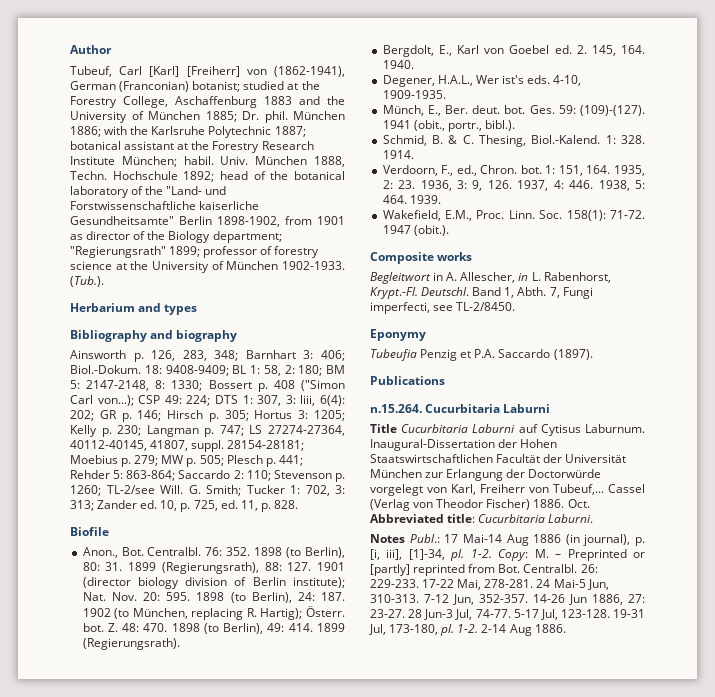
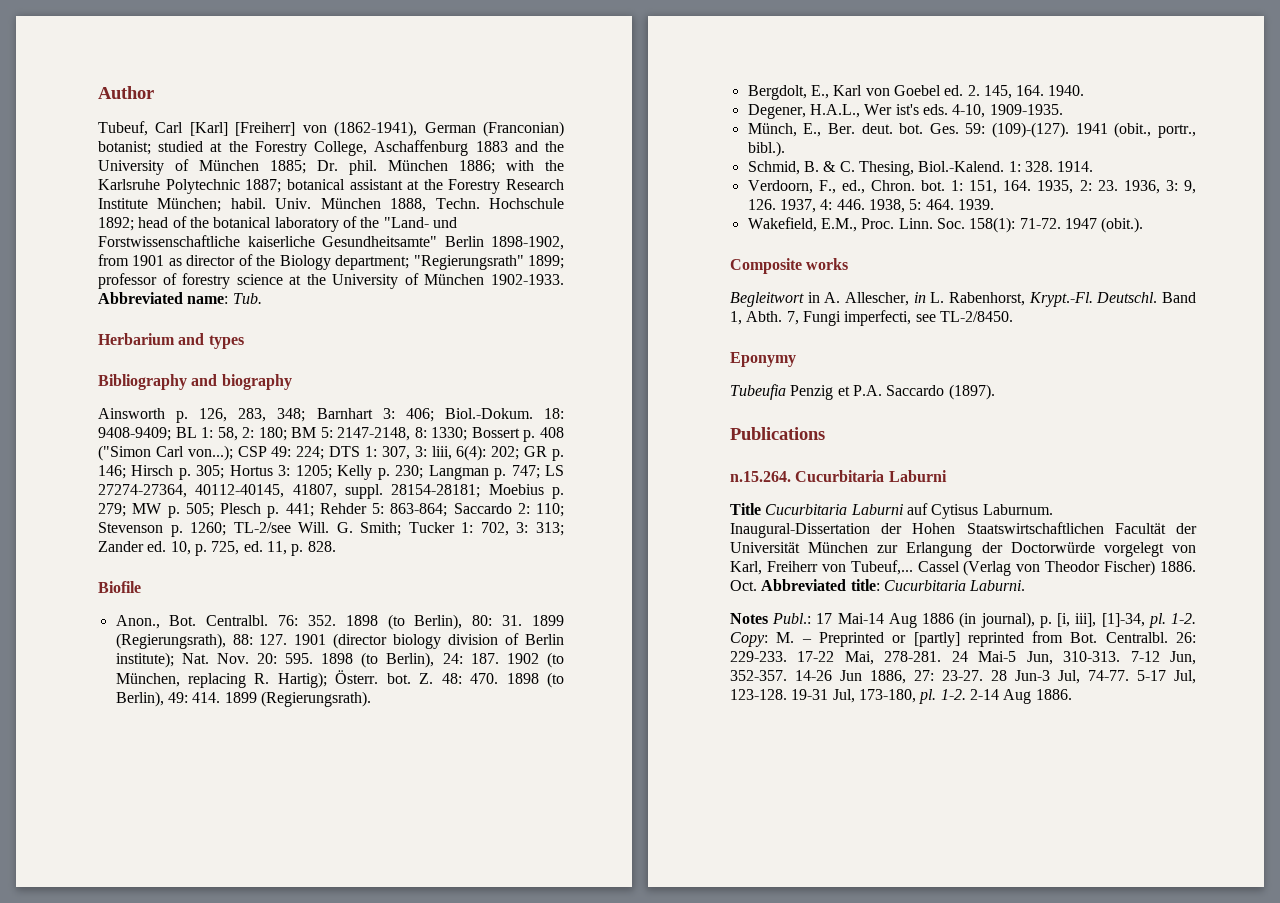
[70,276,104,287] (Tub.). -> [98,292,262,304] Abbreviated name: Tub.

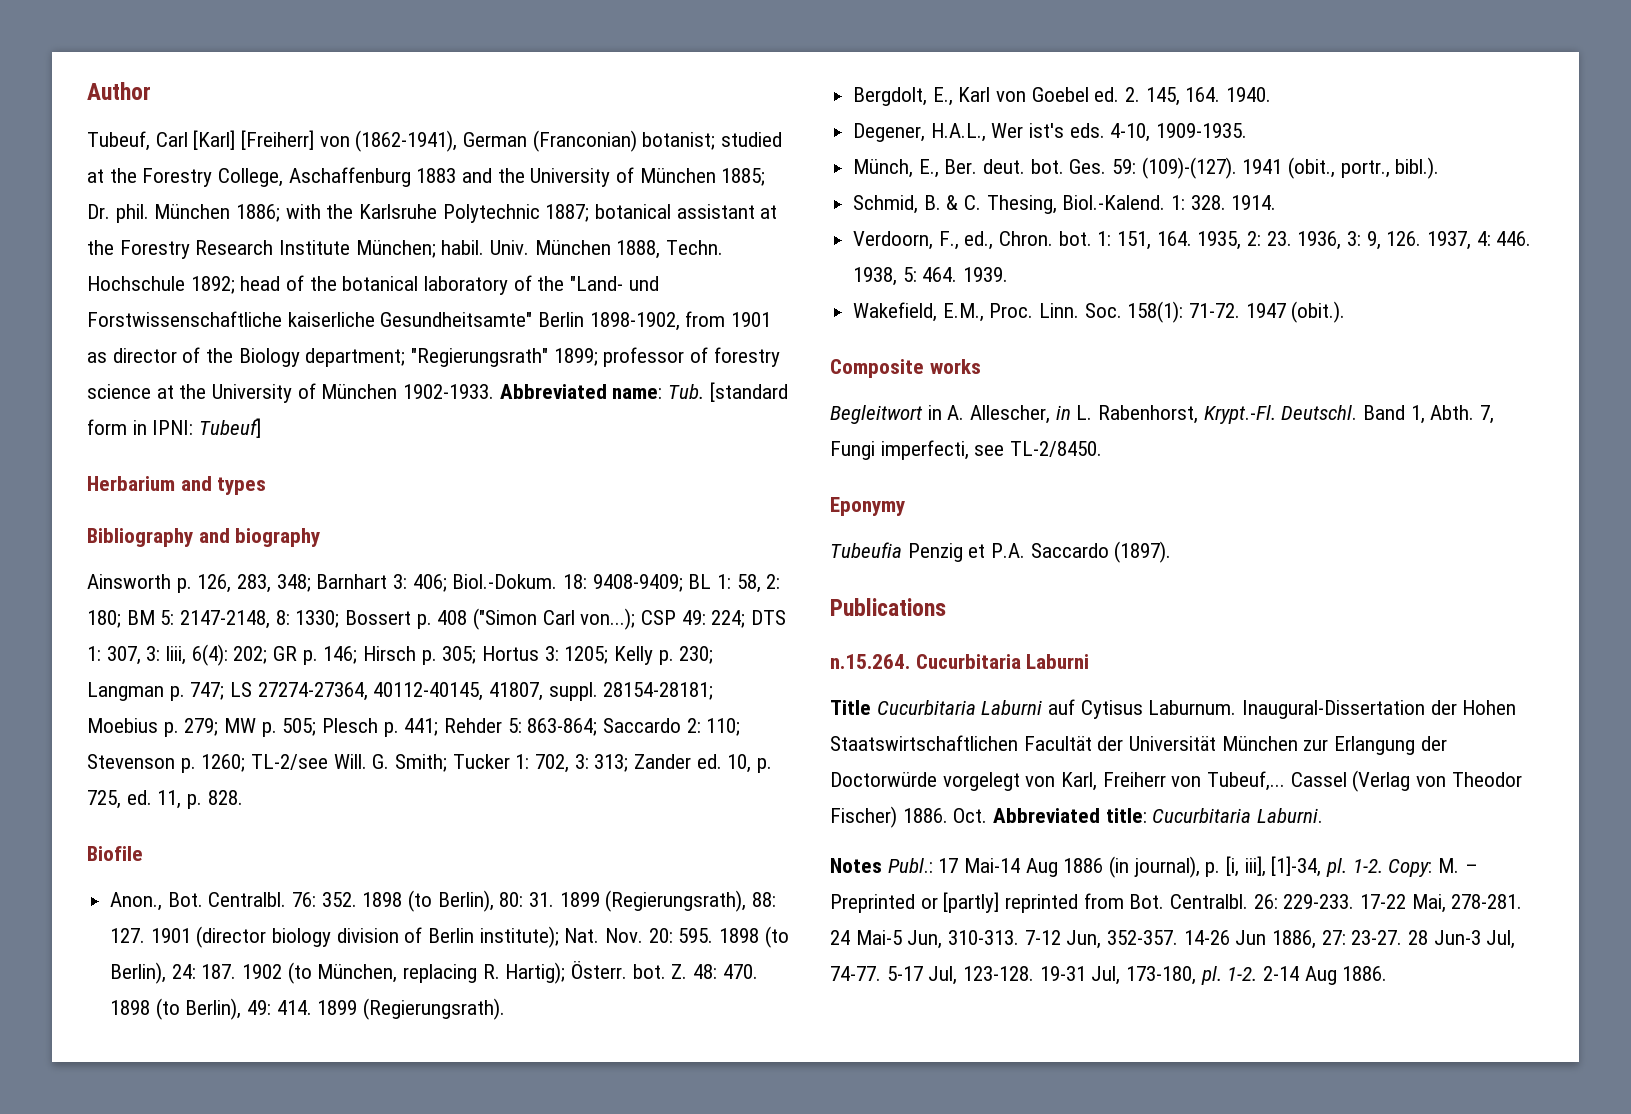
(262, 298) none -> [709,382,788,402] [87,418,262,438] [standard form in IPNI: Tubeuf]

